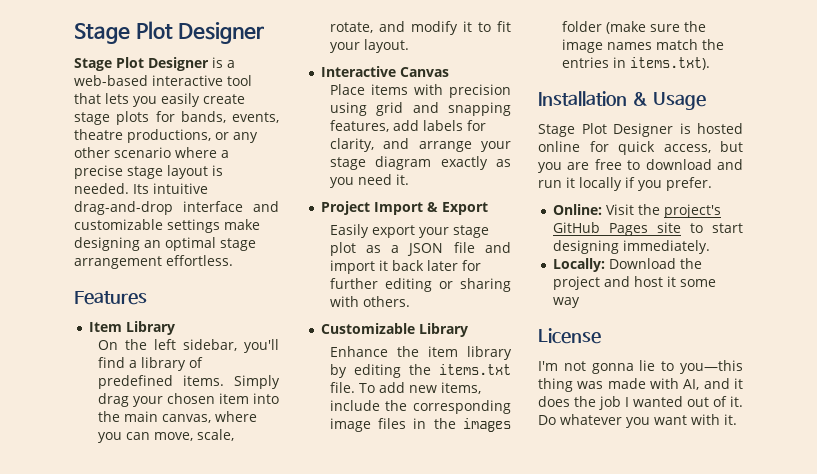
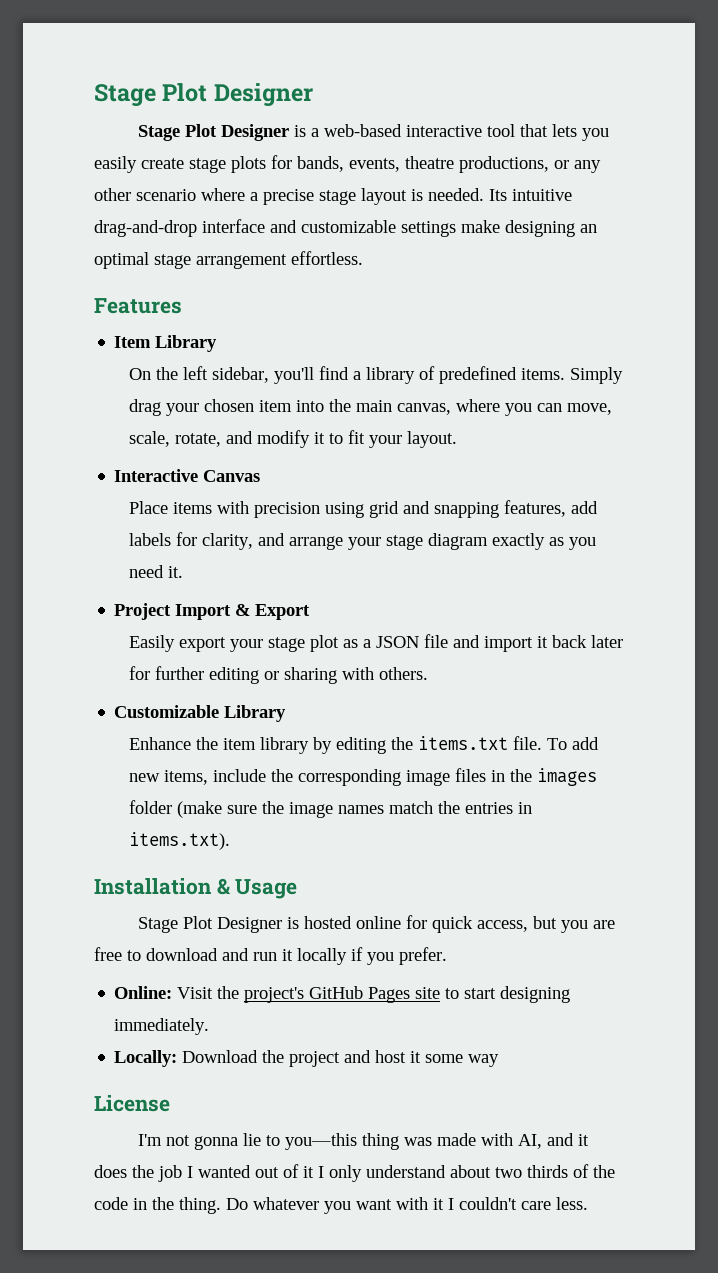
[730,396,743,407] it. -> [303,1164,615,1182] [94,1197,221,1214] it I only understand about two thirds of the code in the thing.
[724,414,737,425] it. -> [433,1197,588,1210] it I couldn't care less.

